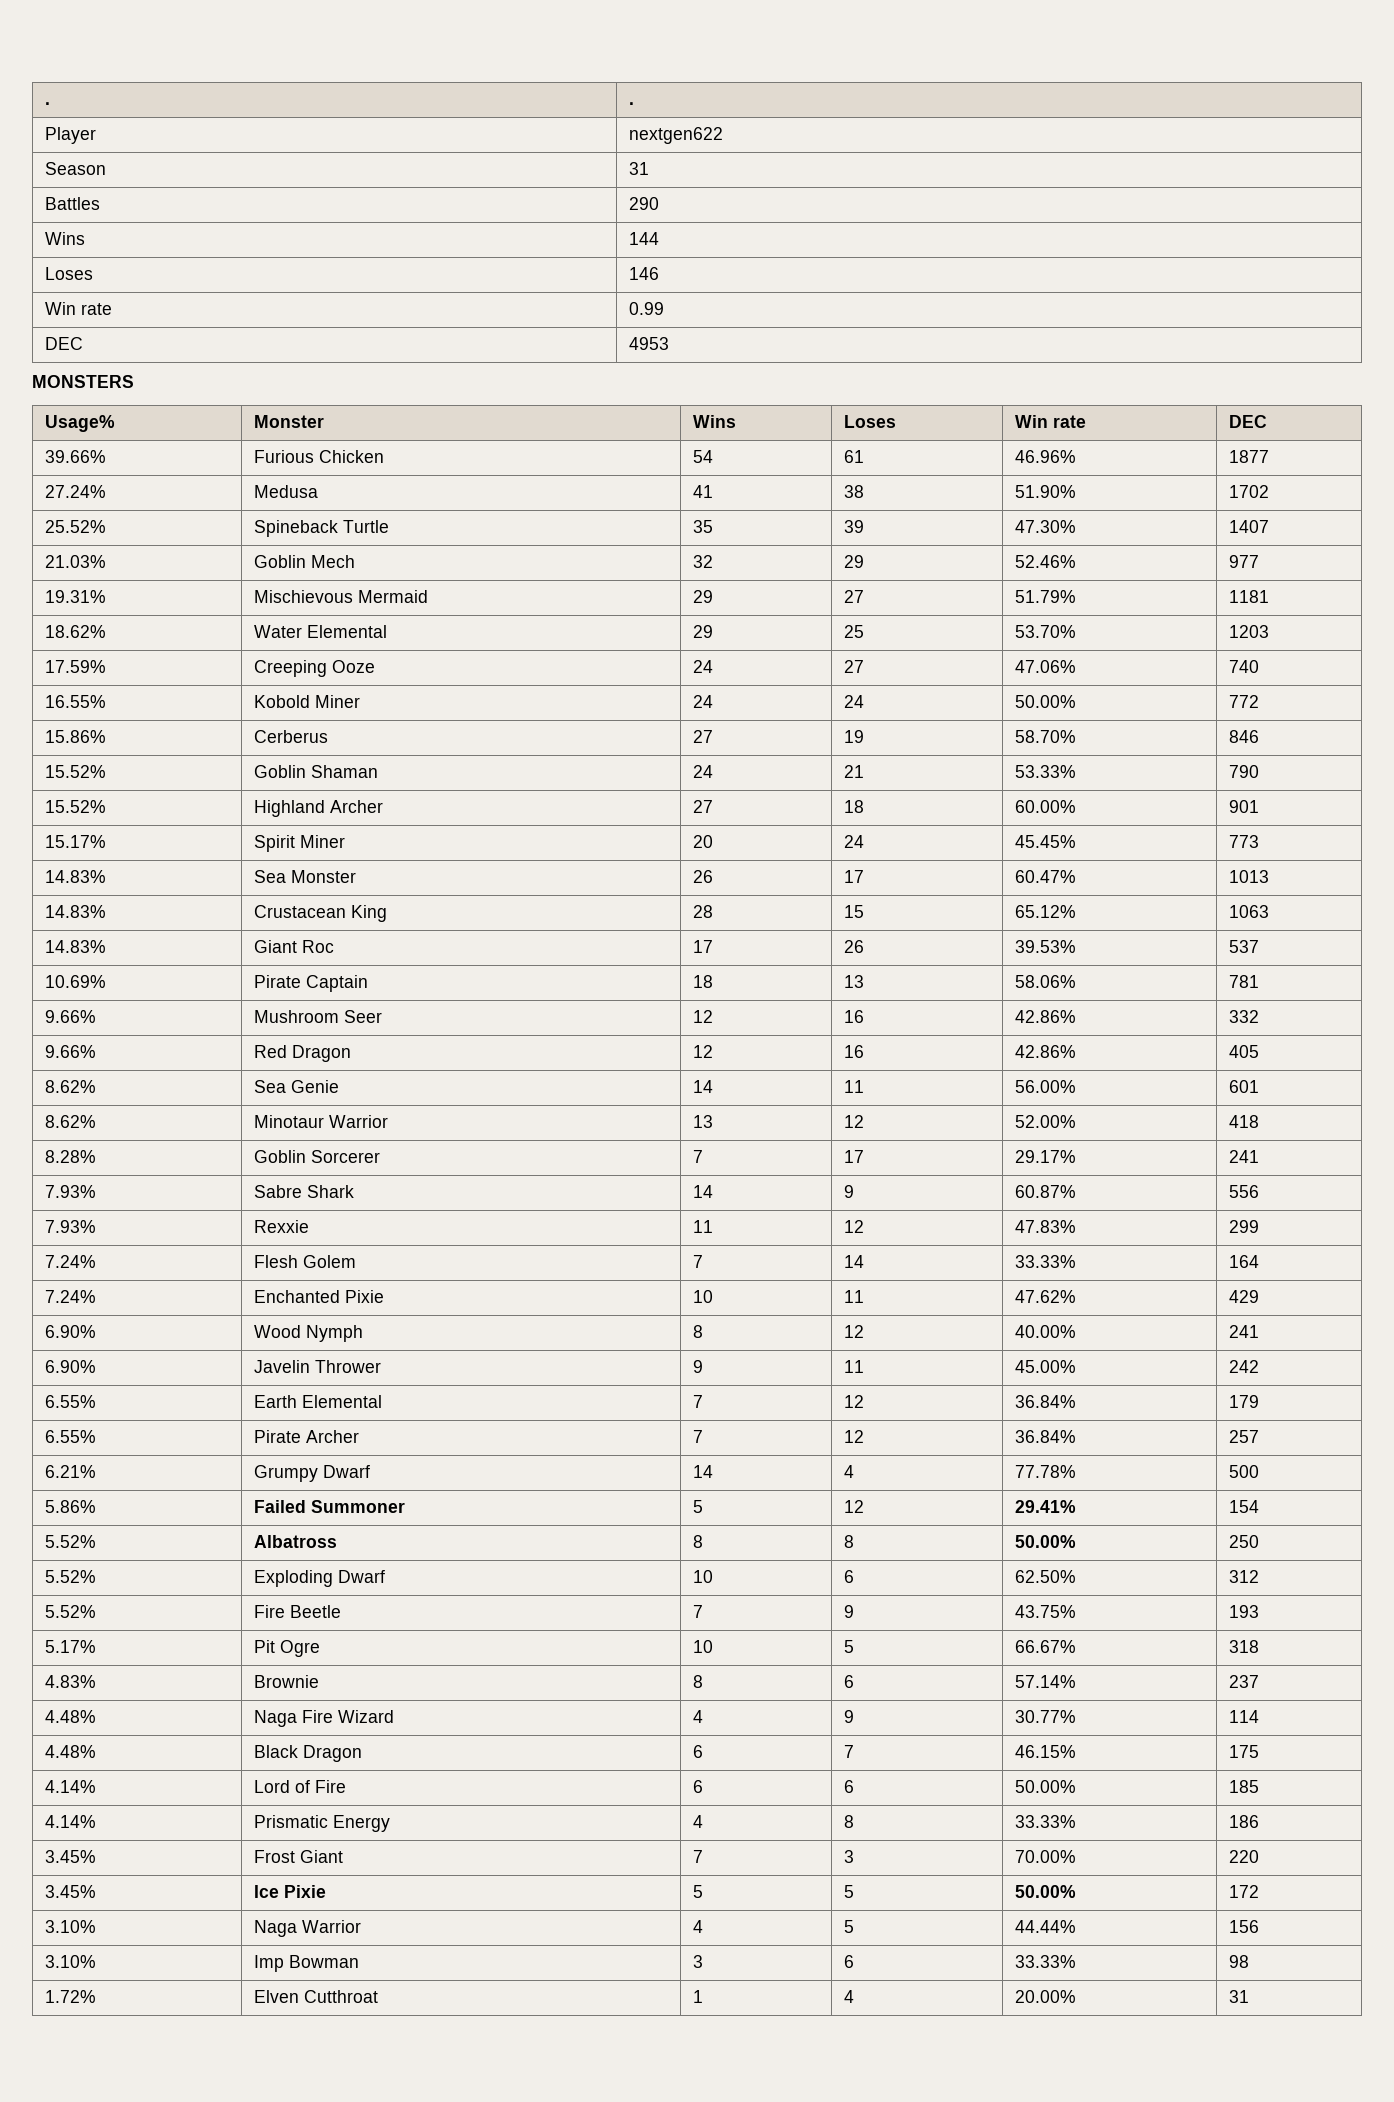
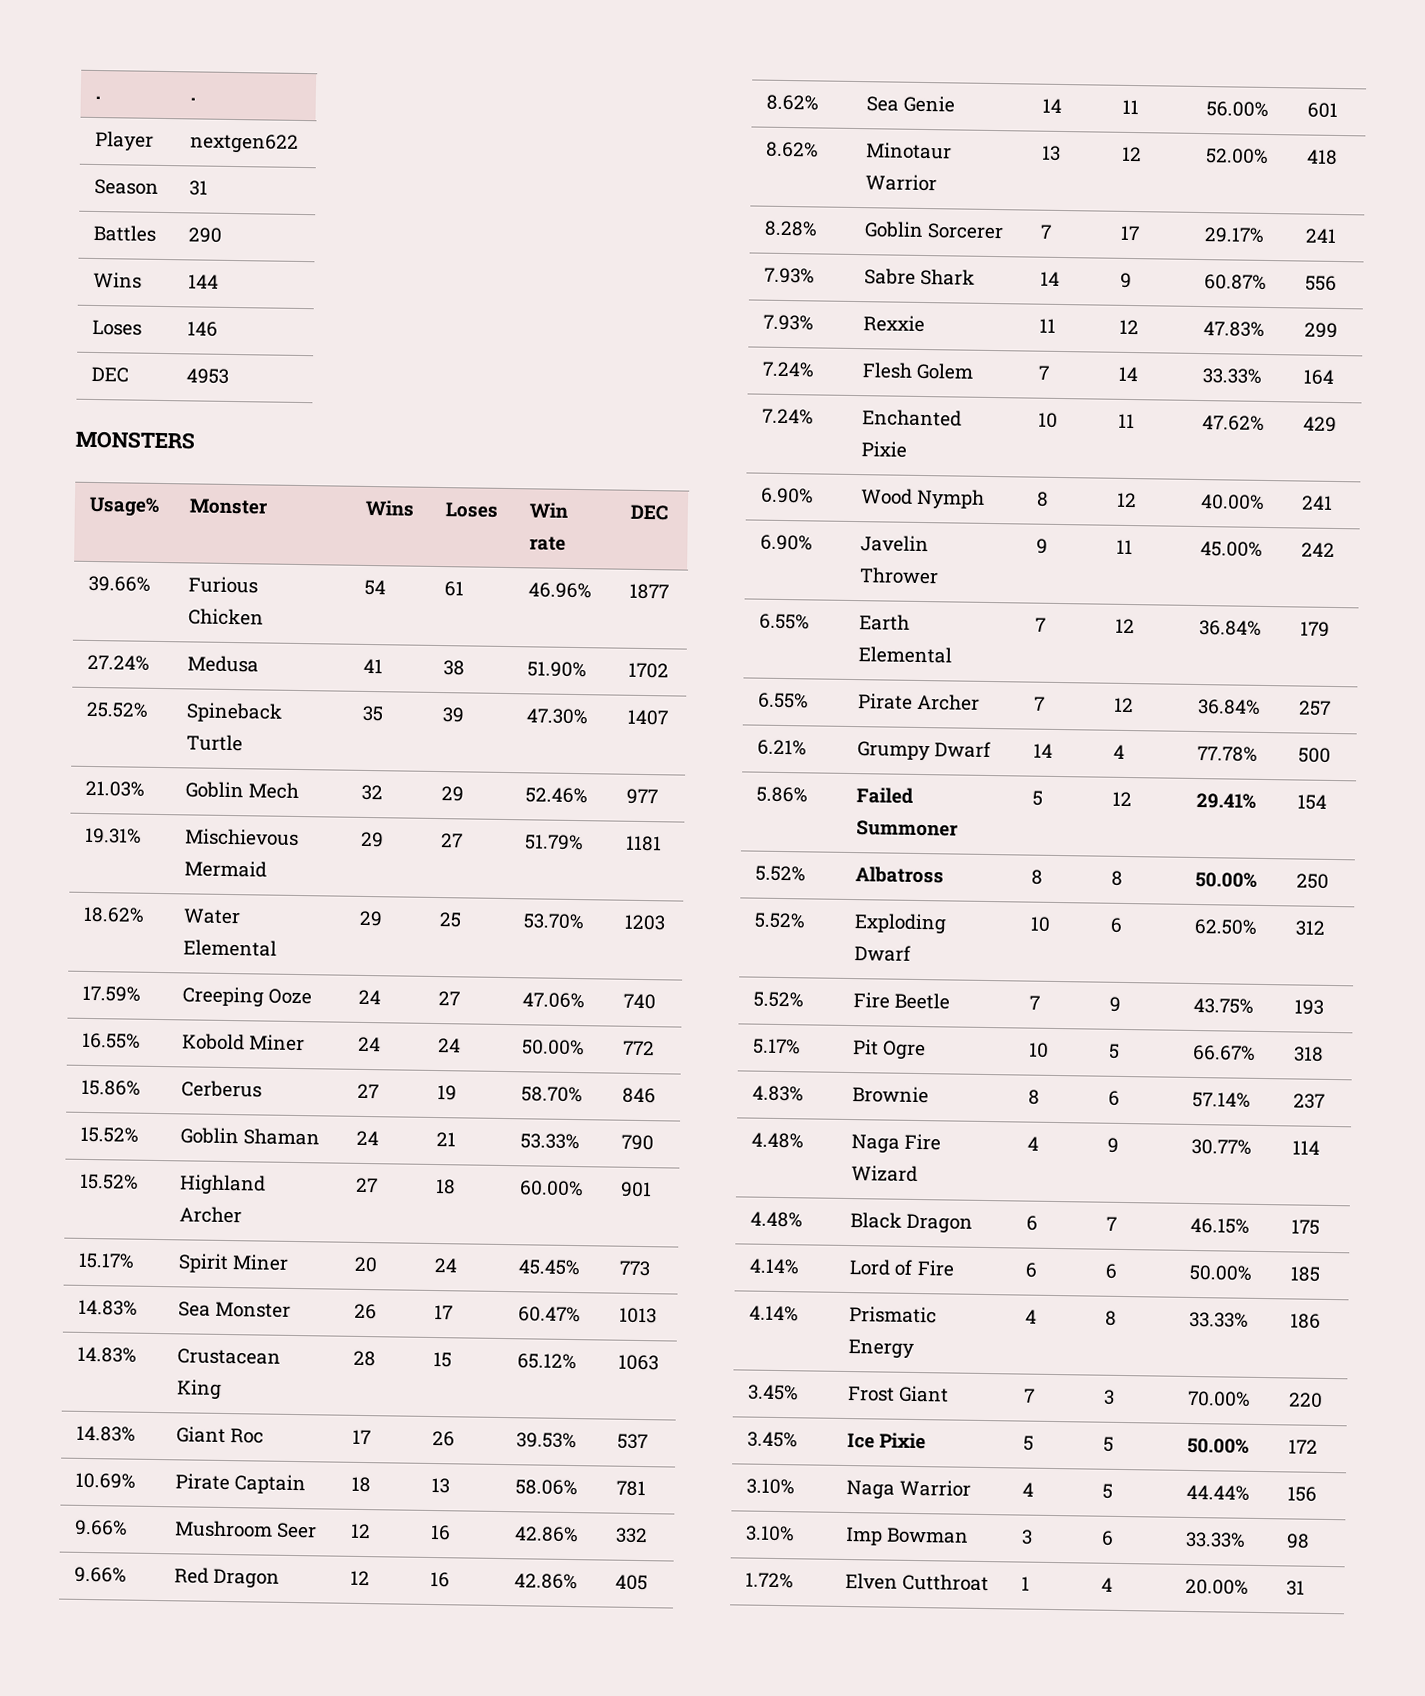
[44,302,112,315] [628,302,664,315] // Win rate | 0.99 -> (219, 329) none

